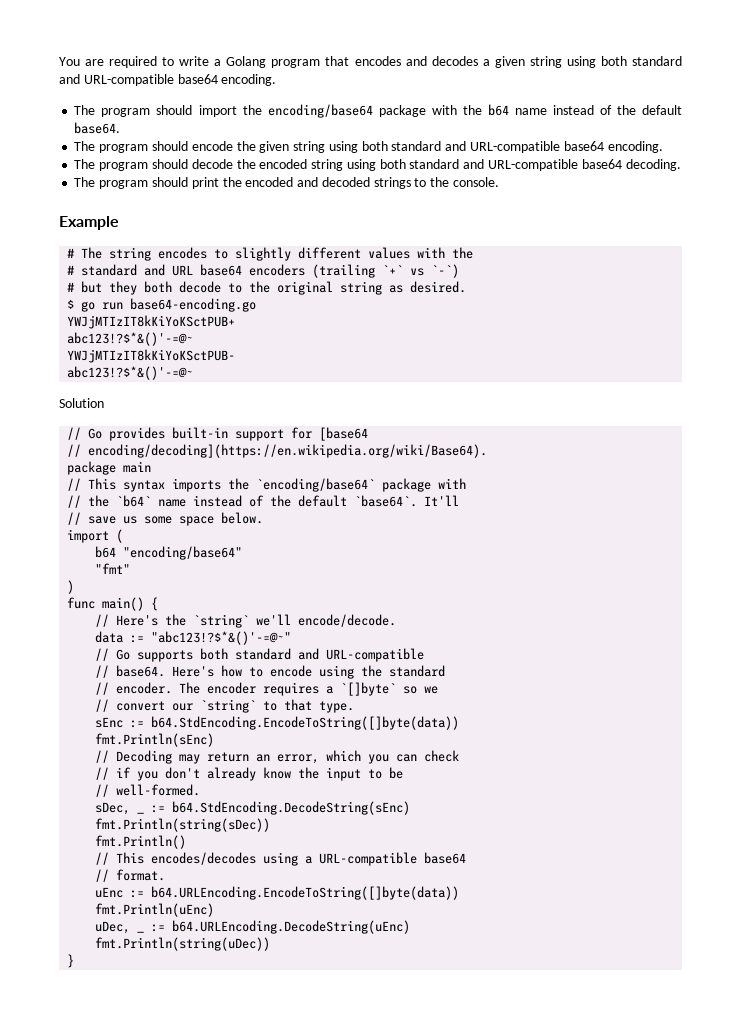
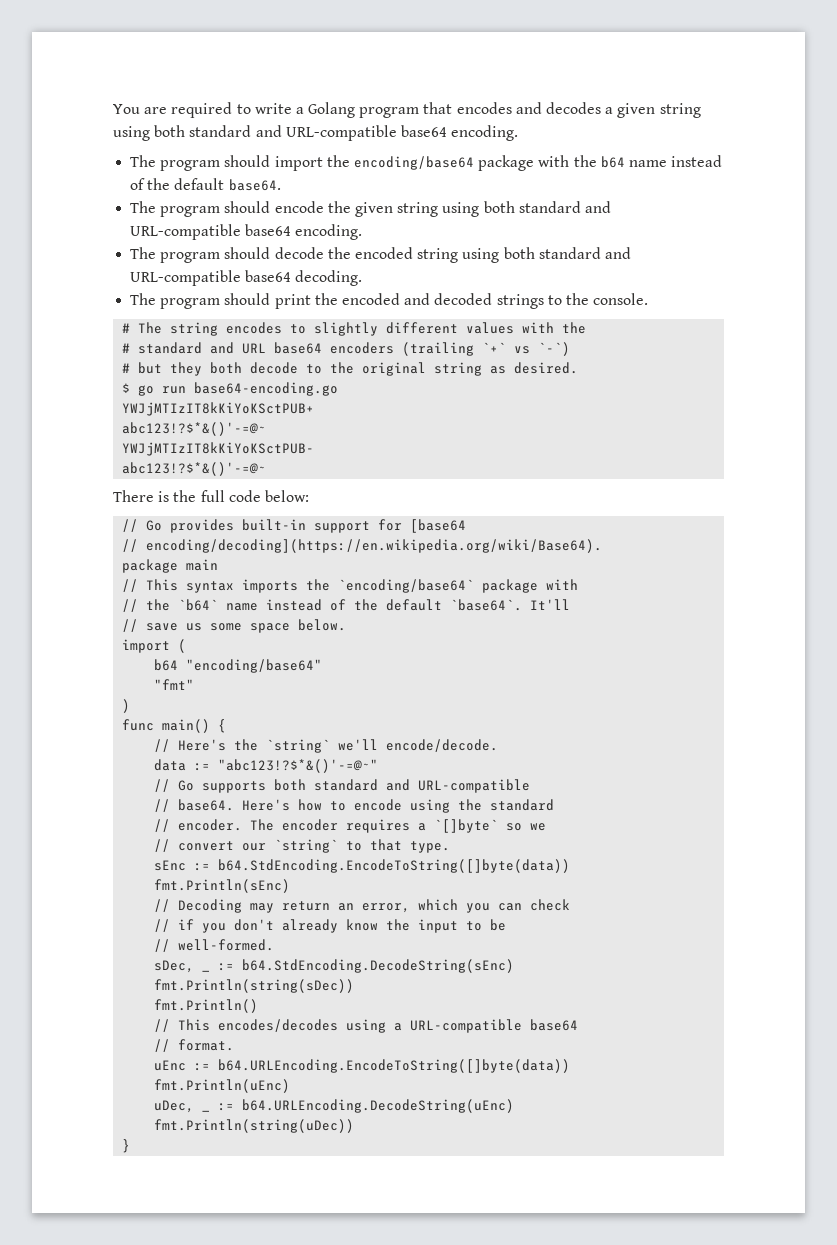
[59,216,119,230] // Example -> (649, 299) none
[59,398,104,408] Solution -> [113,490,309,502] There is the full code below:

